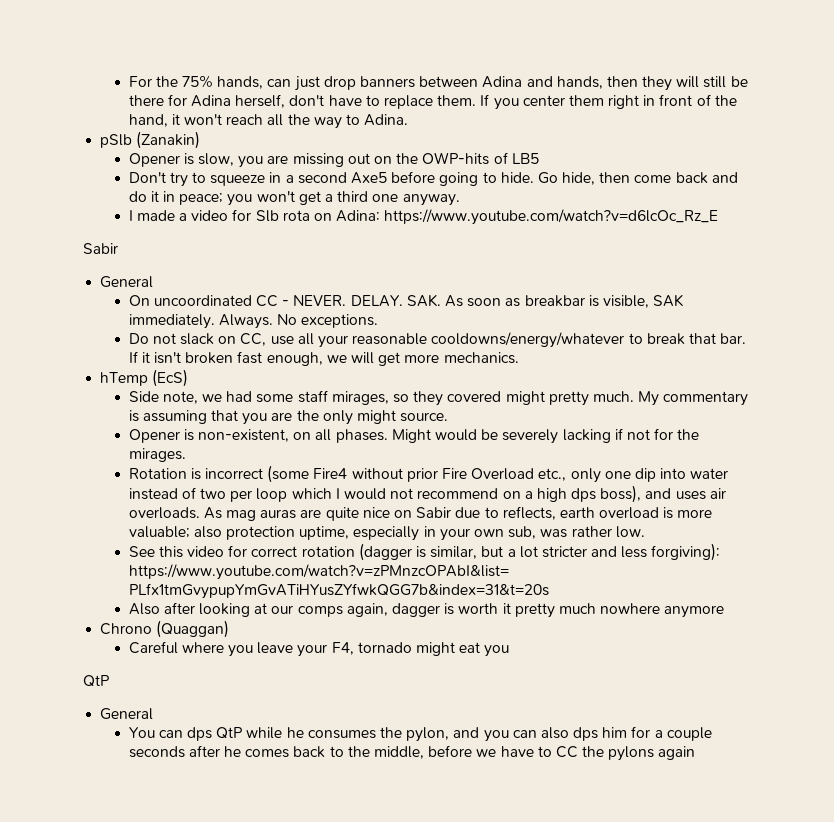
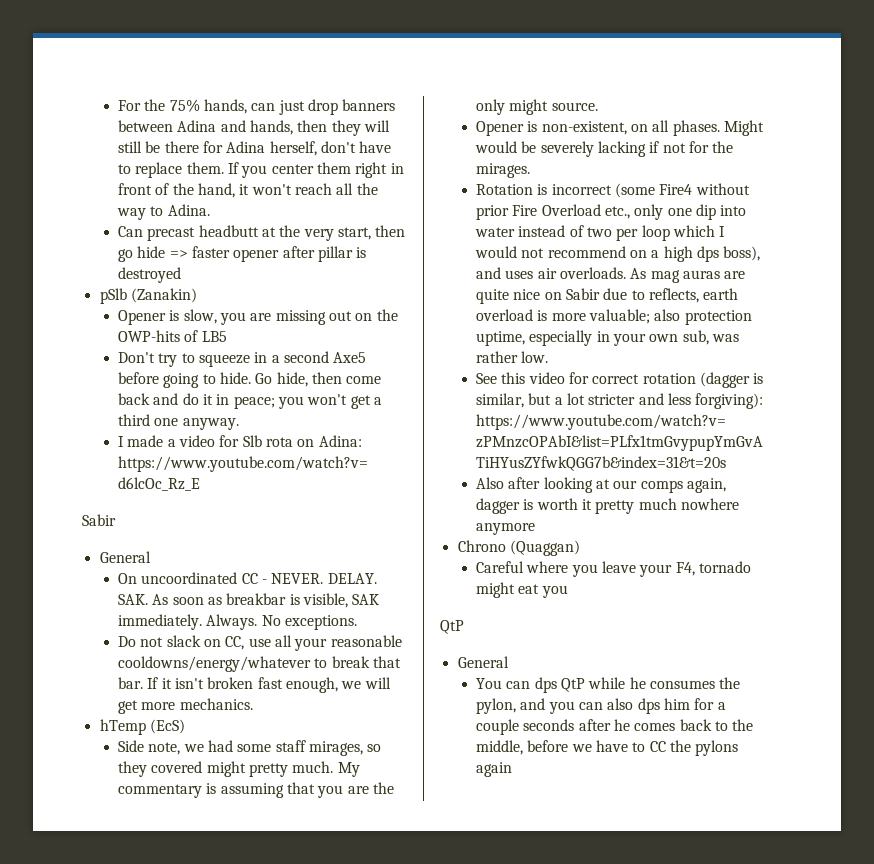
(409, 120) none -> [118,225,406,241] [118,246,367,262] [118,267,182,283] // Can precast headbutt at the very start, then go hide => faster opener after pillar is destroyed

